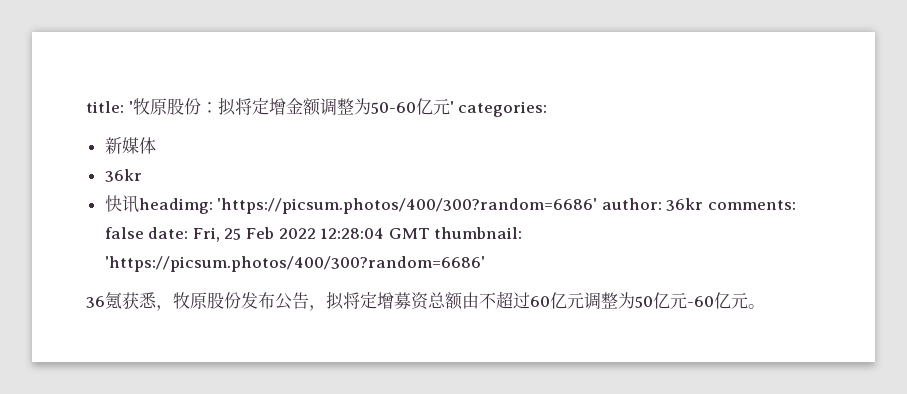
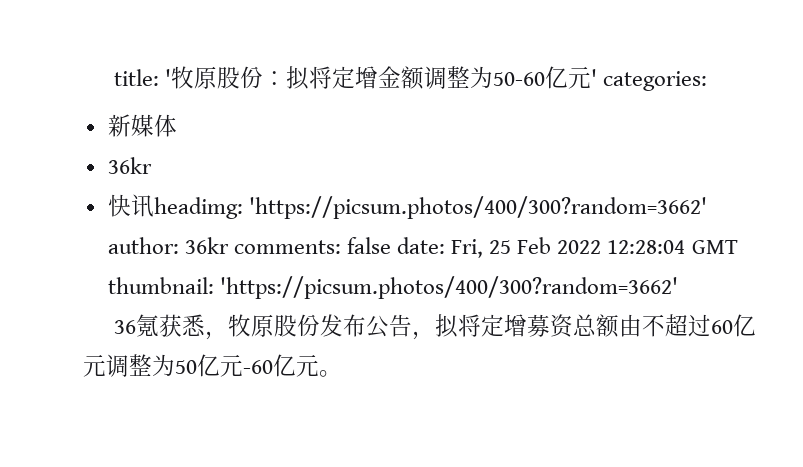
[217,198,598,214] 'https://picsum.photos/400/300?random=6686' -> [248,196,707,219] 'https://picsum.photos/400/300?random=3662'
[104,256,485,272] 'https://picsum.photos/400/300?random=6686' -> [219,276,678,299] 'https://picsum.photos/400/300?random=3662'

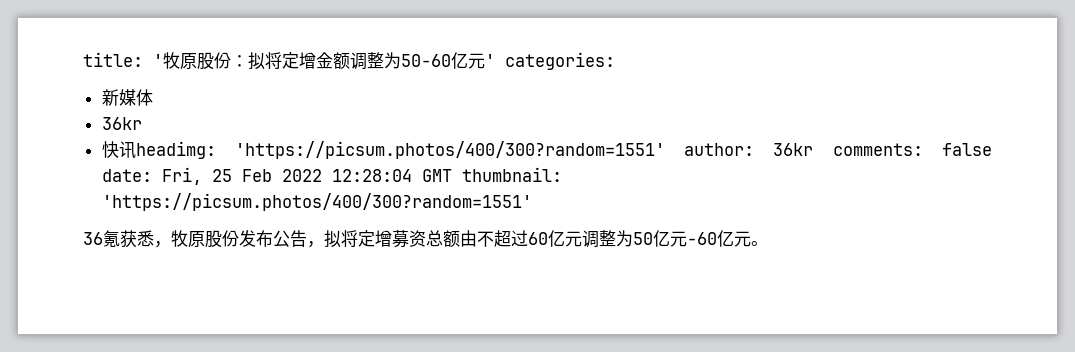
[248,196,707,219] 'https://picsum.photos/400/300?random=3662' -> [234,141,665,159] 'https://picsum.photos/400/300?random=1551'
[219,276,678,299] 'https://picsum.photos/400/300?random=3662' -> [101,193,532,211] 'https://picsum.photos/400/300?random=1551'

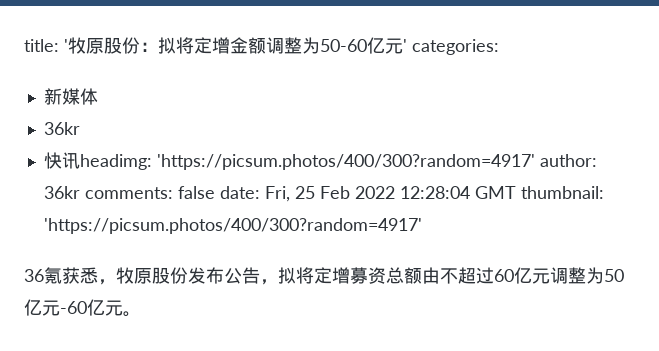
[234,141,665,159] 'https://picsum.photos/400/300?random=1551' -> [156,154,535,170] 'https://picsum.photos/400/300?random=4917'
[101,193,532,211] 'https://picsum.photos/400/300?random=1551' -> [43,218,422,234] 'https://picsum.photos/400/300?random=4917'

